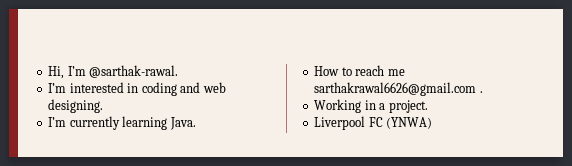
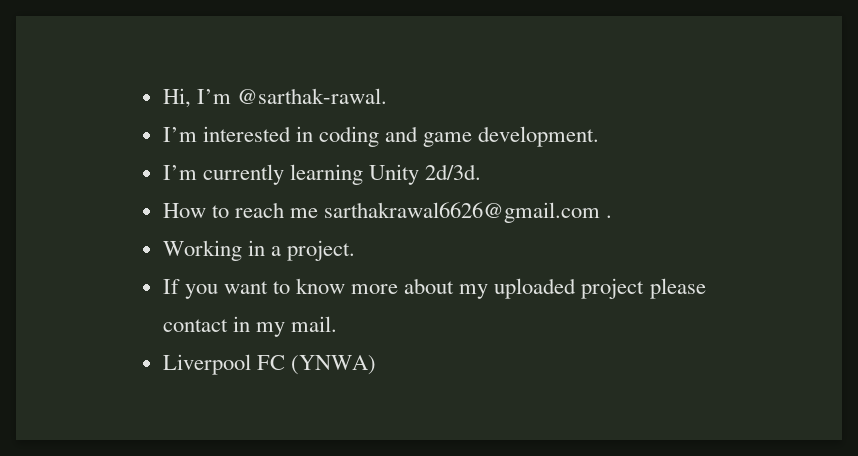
[202,82,226,93] [48,99,104,113] web designing. -> [423,126,600,147] game development.
[169,117,196,130] Java. -> [368,164,482,185] Unity 2d/3d.
(428, 106) none -> [162,278,706,299] [162,316,337,337] // If you want to know more about my uploaded project please contact in my mail.

